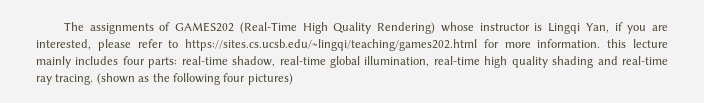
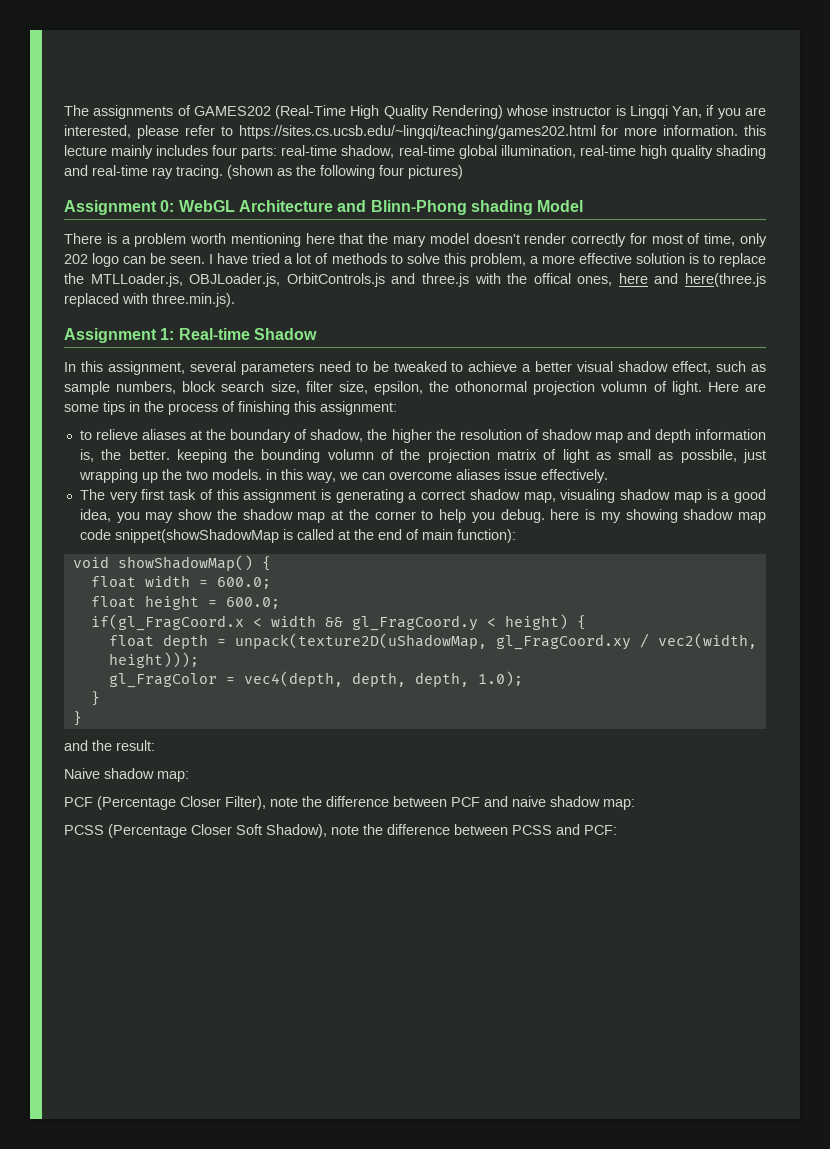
(293, 79) none -> [64,200,584,215] [64,233,768,247] [64,253,766,267] [64,273,766,287] [64,293,235,307] [64,328,317,343] [64,361,767,375] [64,381,766,395] [64,401,397,415] [79,429,766,443] [79,449,766,463] [78,469,608,483] [79,489,767,503] [79,509,767,523] [79,529,516,543] [72,555,271,571] [90,575,271,589] [90,595,280,610] [90,614,586,631] [108,633,757,650] [108,652,199,668] [108,671,523,688] [90,691,100,706] [72,711,82,726] [64,740,155,751] [64,768,189,782] [64,796,635,810] [64,824,617,838] // Assignment 0: WebGL Architecture and Blinn-Phong shading Model // There is a problem worth mentioning here that the mary model doesn't render correctly for most of time, only 202 logo can be seen. I have tried a lot of methods to solve this problem, a more effective solution is to replace the MTLLoader.js, OBJLoader.js, OrbitControls.js and three.js with the offical ones, here and here(three.js replaced with three.min.js). // Assignment 1: Real-time Shadow // In this assignment, several parameters need to be tweaked to achieve a better visual shadow effect, such as sample numbers, block search size, filter size, epsilon, the othonormal projection volumn of light. Here are some tips in the process of finishing this assignment: // to relieve aliases at the boundary of shadow, the higher the resolution of shadow map and depth information is, the better. keeping the bounding volumn of the projection matrix of light as small as possbile, just wrapping up the two models. in this way, we can overcome aliases issue effectively. // The very first task of this assignment is generating a correct shadow map, visualing shadow map is a good idea, you may show the shadow map at the corner to help you debug. here is my showing shadow map code snippet(showShadowMap is called at the end of main function): // void showShadowMap() { // float width = 600.0; // float height = 600.0; // if(gl_FragCoord.x < width && gl_FragCoord.y < height) { // float depth = unpack(texture2D(uShadowMap, gl_FragCoord.xy / vec2(width, height))); // gl_FragColor = vec4(depth, depth, depth, 1.0); // } // } // and the result: // Naive shadow map: // PCF (Percentage Closer Filter), note the difference between PCF and naive shadow map: // PCSS (Percentage Closer Soft Shadow), note the difference between PCSS and PCF:

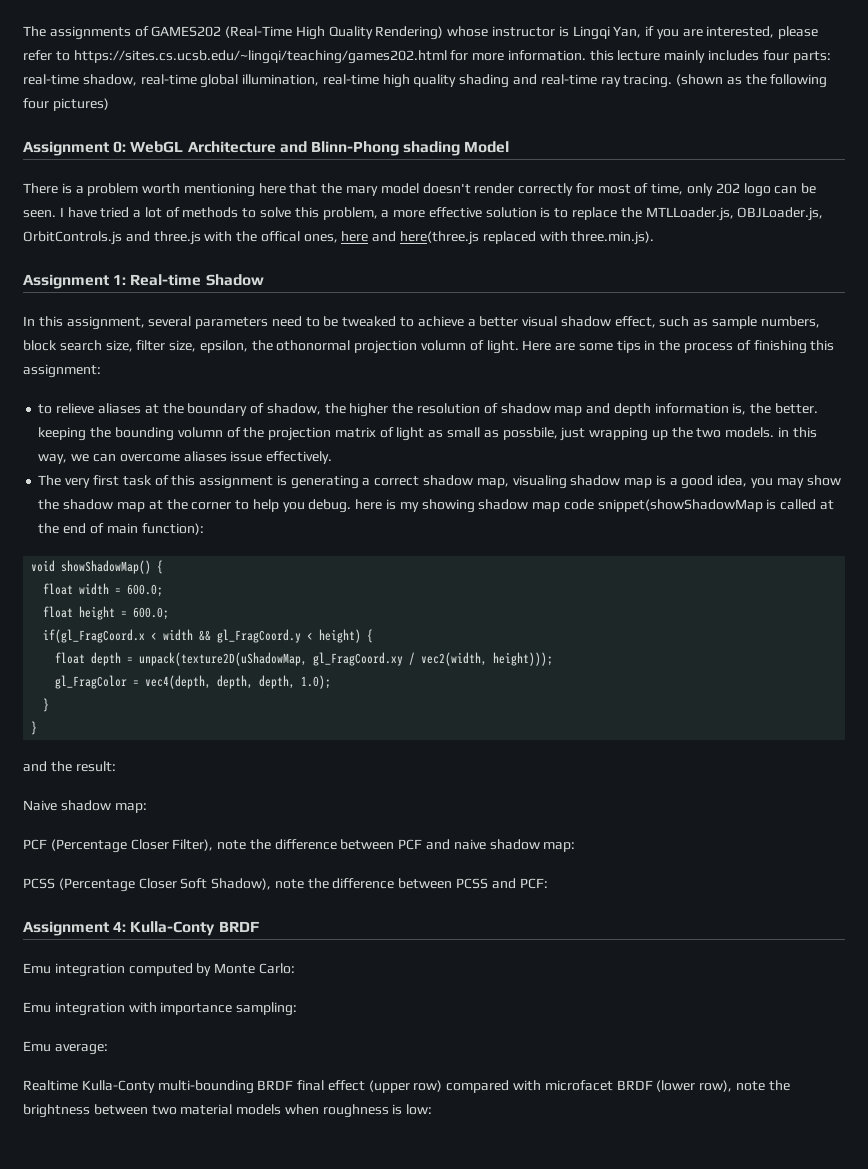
(617, 830) none -> [23,921,259,936] [23,963,295,977] [23,1002,298,1016] [23,1041,108,1055] [23,1080,790,1094] [23,1104,433,1118] // Assignment 4: Kulla-Conty BRDF // Emu integration computed by Monte Carlo: // Emu integration with importance sampling: // Emu average: // Realtime Kulla-Conty multi-bounding BRDF final effect (upper row) compared with microfacet BRDF (lower row), note the brightness between two material models when roughness is low:

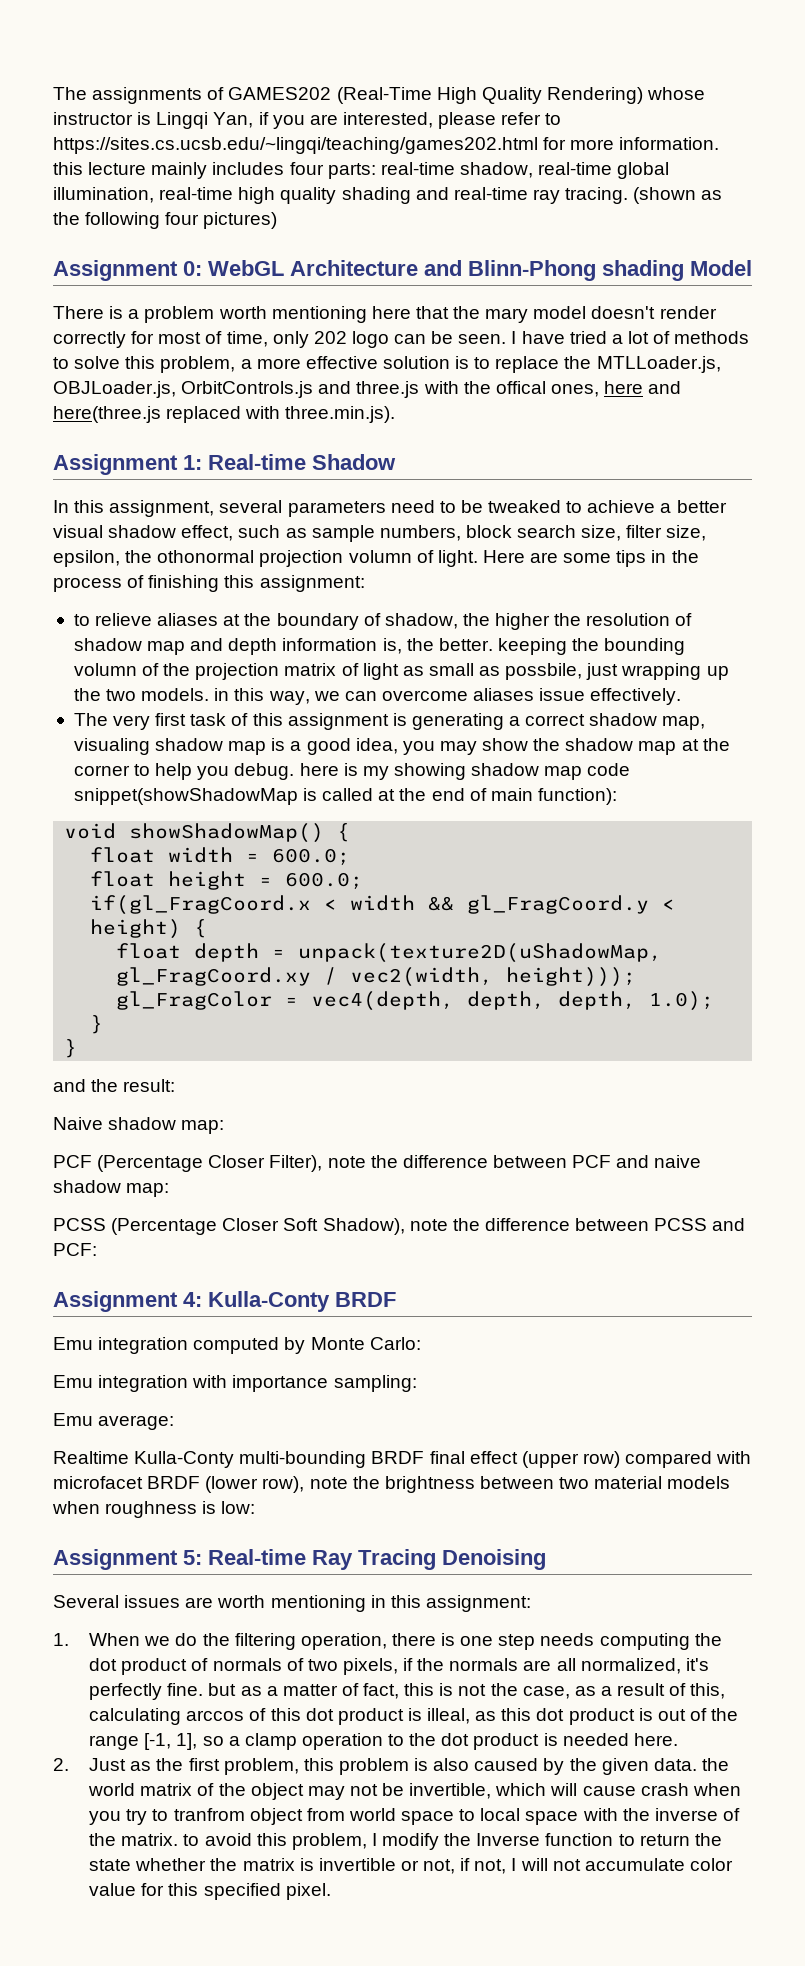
(433, 1109) none -> [53,1549,546,1570] [53,1595,531,1612] [53,1633,722,1650] [89,1658,709,1675] [89,1683,726,1700] [89,1708,739,1725] [89,1733,678,1750] [53,1758,729,1775] [88,1783,741,1800] [89,1808,740,1825] [89,1833,722,1850] [89,1858,733,1874] [89,1883,331,1900] // Assignment 5: Real-time Ray Tracing Denoising // Several issues are worth mentioning in this assignment: // 1. When we do the filtering operation, there is one step needs computing the dot product of normals of two pixels, if the normals are all normalized, it's perfectly fine. but as a matter of fact, this is not the case, as a result of this, calculating arccos of this dot product is illeal, as this dot product is out of the range [-1, 1], so a clamp operation to the dot product is needed here. // 2. Just as the first problem, this problem is also caused by the given data. the world matrix of the object may not be invertible, which will cause crash when you try to tranfrom object from world space to local space with the inverse of the matrix. to avoid this problem, I modify the Inverse function to return the state whether the matrix is invertible or not, if not, I will not accumulate color value for this specified pixel.

